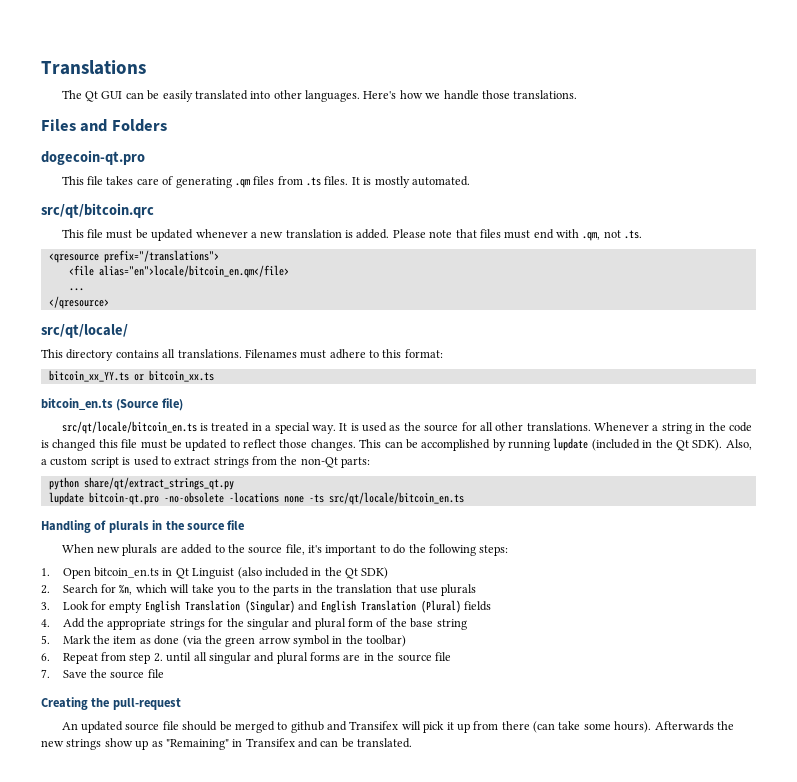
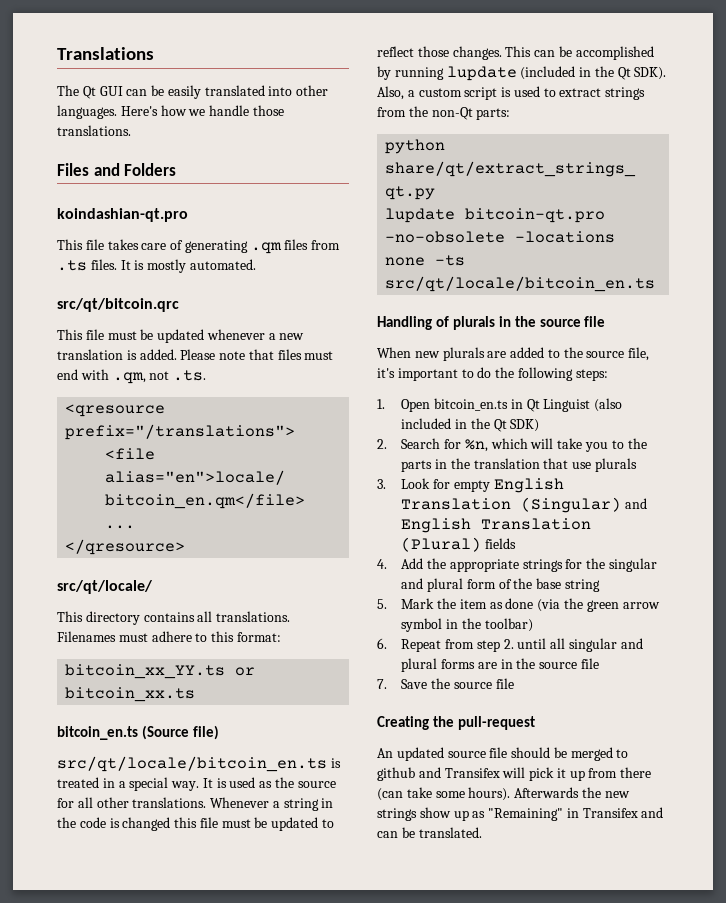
[41,150,145,165] dogecoin-qt.pro -> [57,208,188,222] koindashian-qt.pro

